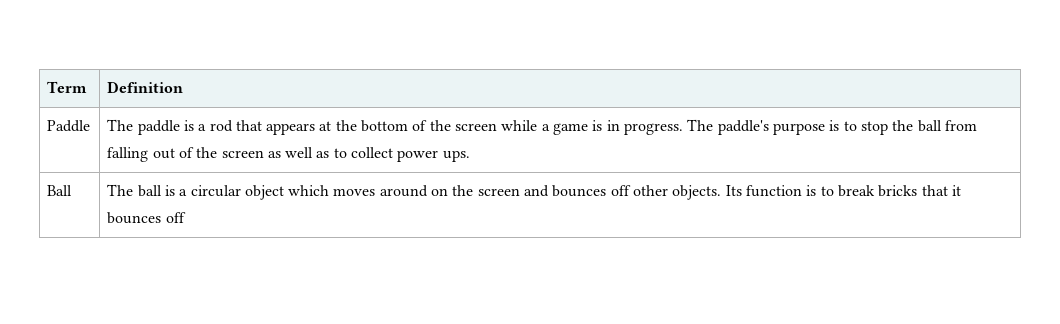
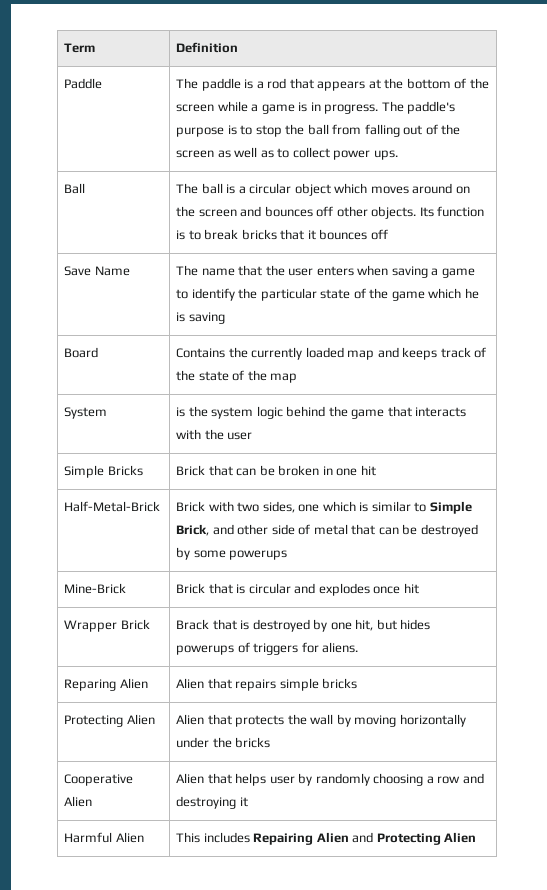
(186, 217) none -> [64,266,130,276] [176,265,475,278] [176,288,479,301] [176,312,225,324] [64,347,99,358] [176,347,487,360] [176,370,298,383] [64,407,108,419] [176,406,467,419] [176,429,253,440] [64,465,143,478] [176,465,376,476] [64,501,161,512] [176,501,472,514] [176,524,478,537] [176,547,288,560] [64,583,127,594] [176,583,419,596] [64,619,150,632] [176,619,431,632] [176,642,359,655] [64,678,148,691] [176,678,358,691] [64,714,155,727] [176,714,466,727] [176,737,271,748] [64,774,134,786] [64,796,93,807] [176,773,484,786] [176,796,248,809] [64,832,144,843] [176,832,477,845] // Save Name | The name that the user enters when saving a game to identify the particular state of the game which he is saving // Board | Contains the currently loaded map and keeps track of the state of the map // System | is the system logic behind the game that interacts with the user // Simple Bricks | Brick that can be broken in one hit // Half-Metal-Brick | Brick with two sides, one which is similar to Simple Brick, and other side of metal that can be destroyed by some powerups // Mine-Brick | Brick that is circular and explodes once hit // Wrapper Brick | Brack that is destroyed by one hit, but hides powerups of triggers for aliens. // Reparing Alien | Alien that repairs simple bricks // Protecting Alien | Alien that protects the wall by moving horizontally under the bricks // Cooperative Alien | Alien that helps user by randomly choosing a row and destroying it // Harmful Alien | This includes Repairing Alien and Protecting Alien

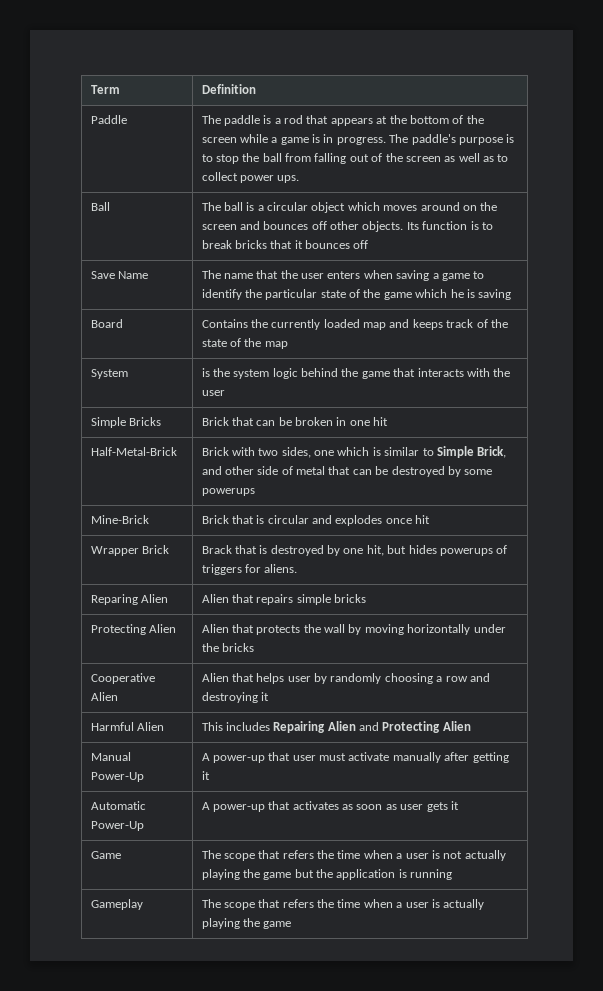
(477, 837) none -> [90,752,131,761] [90,772,144,782] [201,752,509,763] [201,771,210,780] [90,801,146,810] [90,821,144,831] [201,801,459,812] [90,851,121,859] [201,850,506,861] [201,869,453,880] [90,899,143,910] [201,899,485,910] [201,918,292,929] // Manual Power-Up | A power-up that user must activate manually after getting it // Automatic Power-Up | A power-up that activates as soon as user gets it // Game | The scope that refers the time when a user is not actually playing the game but the application is running // Gameplay | The scope that refers the time when a user is actually playing the game

